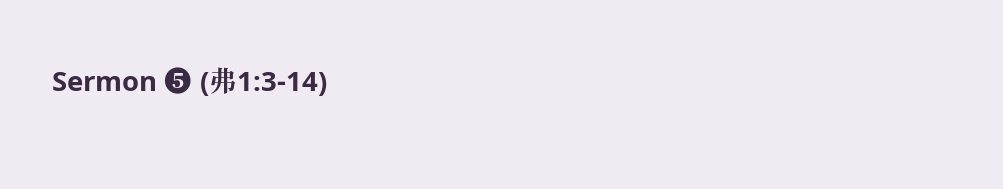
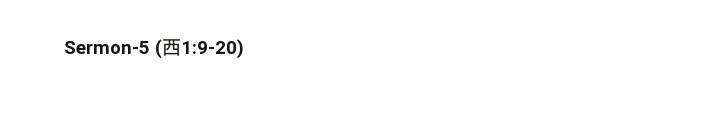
[52,67,327,96] Sermon ➎ (弗1:3-14) -> [64,39,244,59] Sermon-5 (西1:9-20)

